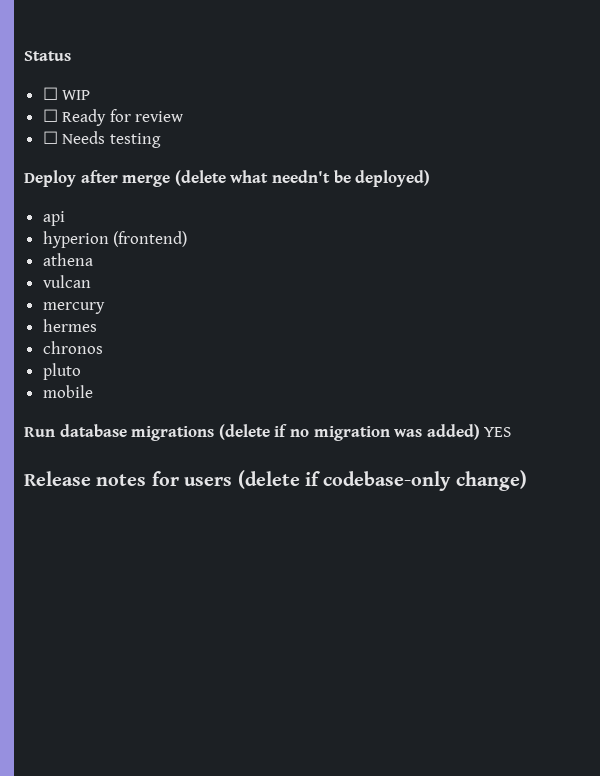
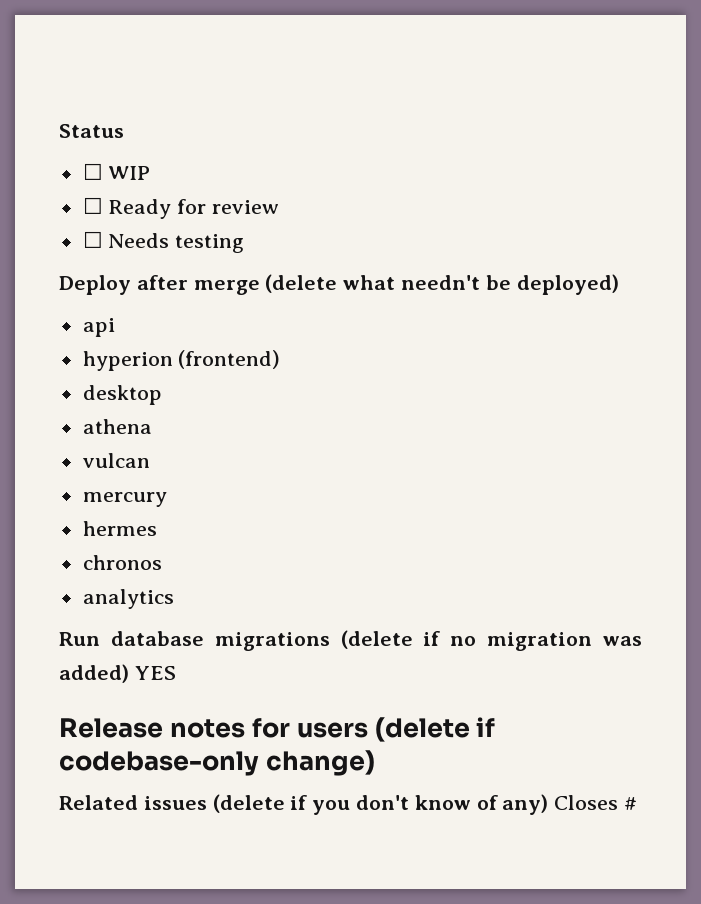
(188, 239) none -> [82,385,162,405] // desktop
[42,363,81,380] [42,385,93,398] pluto // mobile -> [82,589,174,609] analytics
(527, 480) none -> [59,794,638,815] // Related issues (delete if you don't know of any) Closes #

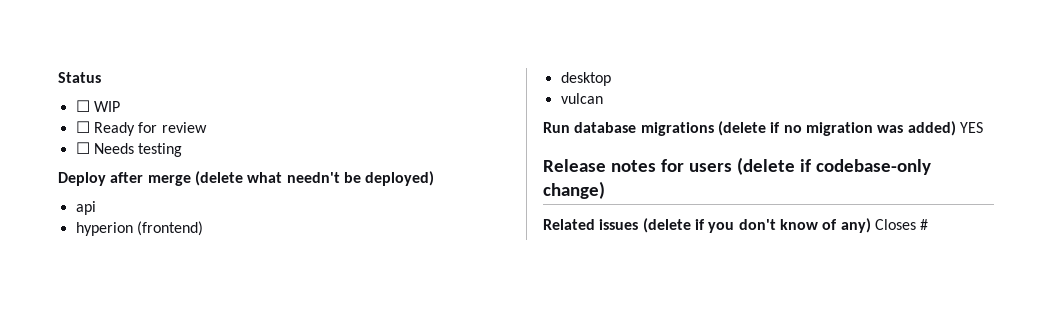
[82,419,152,434] // athena -> (611, 79) none
[82,492,167,507] [82,521,157,536] [82,555,162,570] [82,589,174,609] // mercury // hermes // chronos // analytics -> (603, 98) none

